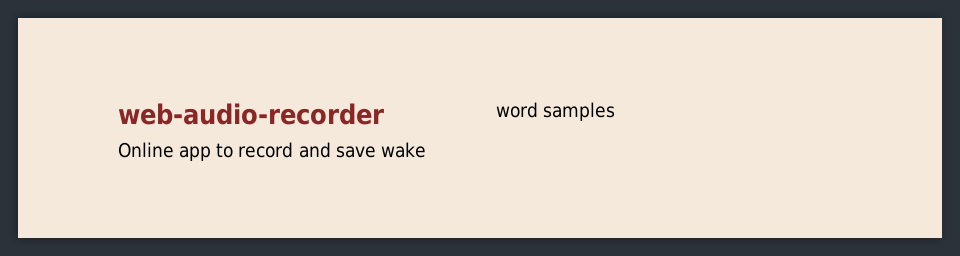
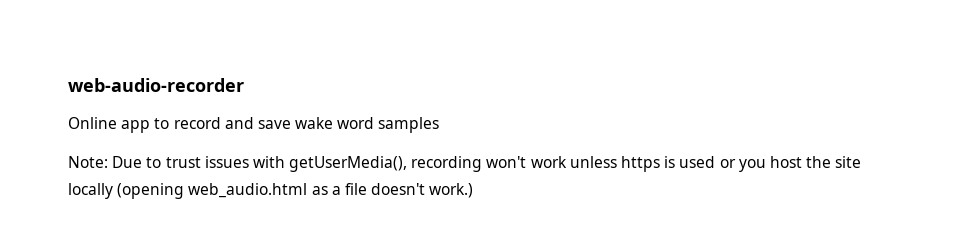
(616, 111) none -> [68,156,862,172] [68,183,474,199] // Note: Due to trust issues with getUserMedia(), recording won't work unless https is used or you host the site locally (opening web_audio.html as a file doesn't work.)

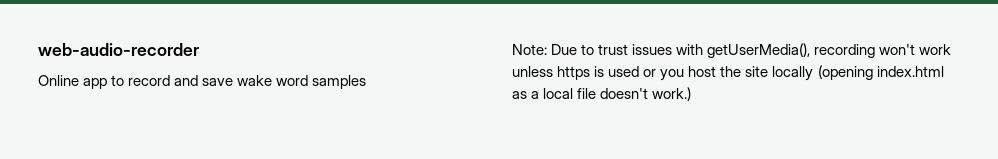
[188,183,308,198] web_audio.html -> [876,66,944,77] index.html
(341, 190) none -> [543,88,574,99] local

